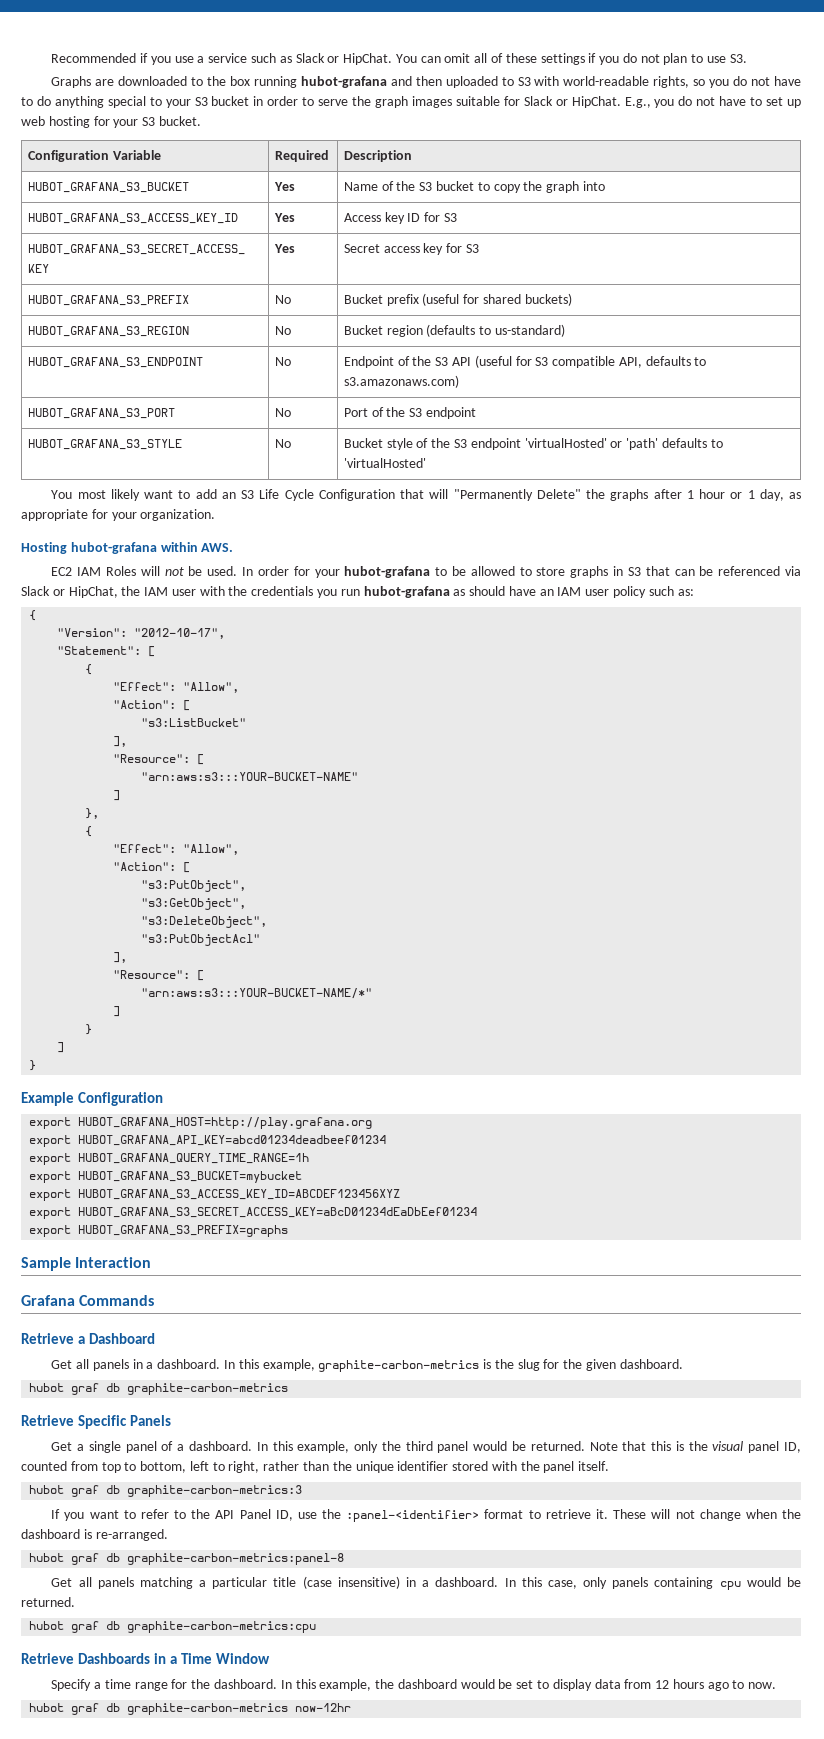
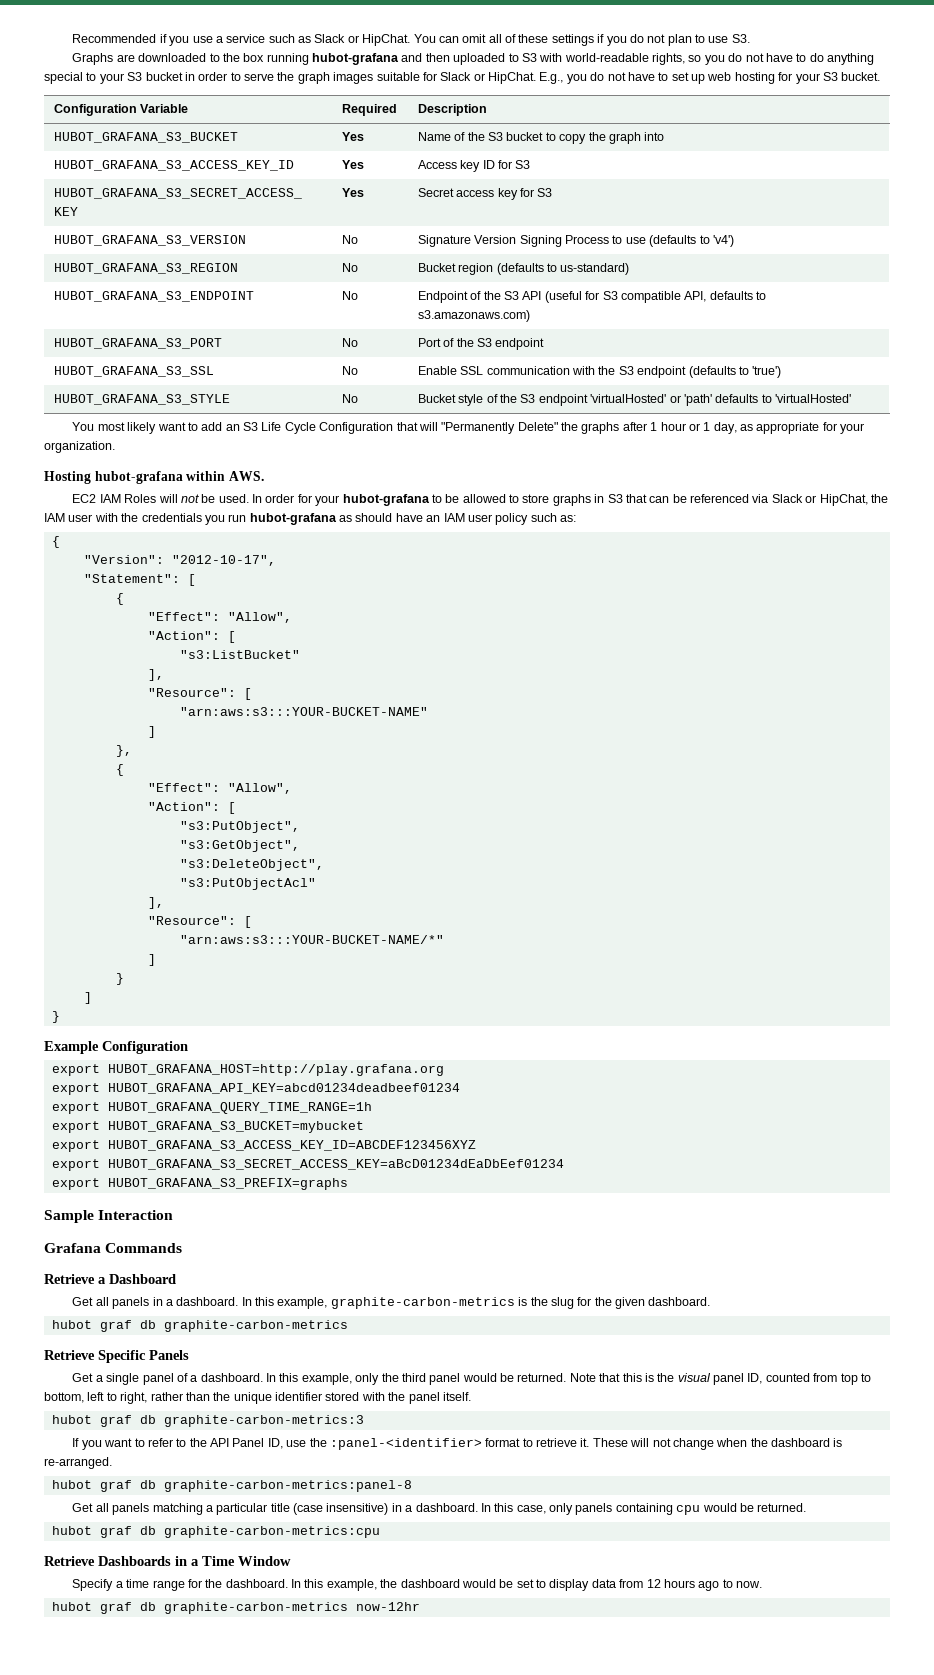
[27,295,189,306] [274,295,291,304] [343,293,572,306] HUBOT_GRAFANA_S3_PREFIX | No | Bucket prefix (useful for shared buckets) -> [53,235,246,246] [341,235,358,244] [417,235,734,247] HUBOT_GRAFANA_S3_VERSION | No | Signature Version Signing Process to use (defaults to 'v4')
(476, 413) none -> [53,366,214,377] [341,366,358,375] [417,366,782,378] // HUBOT_GRAFANA_S3_SSL | No | Enable SSL communication with the S3 endpoint (defaults to 'true')

